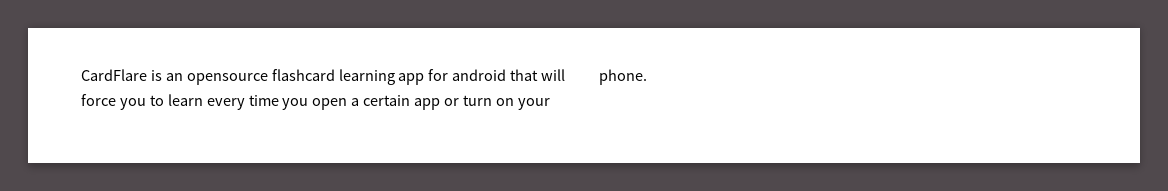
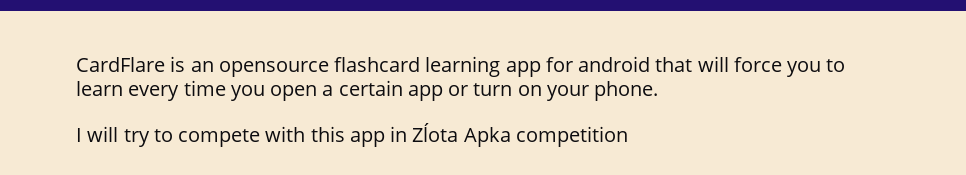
(647, 77) none -> [76,123,628,147] // I will try to compete with this app in Zĺota Apka competition

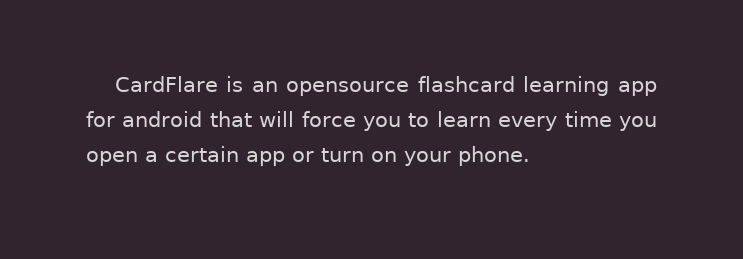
[76,123,628,147] // I will try to compete with this app in Zĺota Apka competition -> (530, 156) none

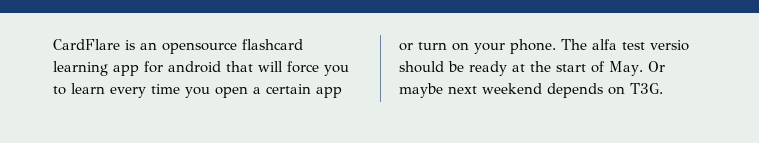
(530, 156) none -> [561,39,689,51] [399,61,665,76] [399,83,663,98] The alfa test versio should be ready at the start of May. Or maybe next weekend depends on T3G.

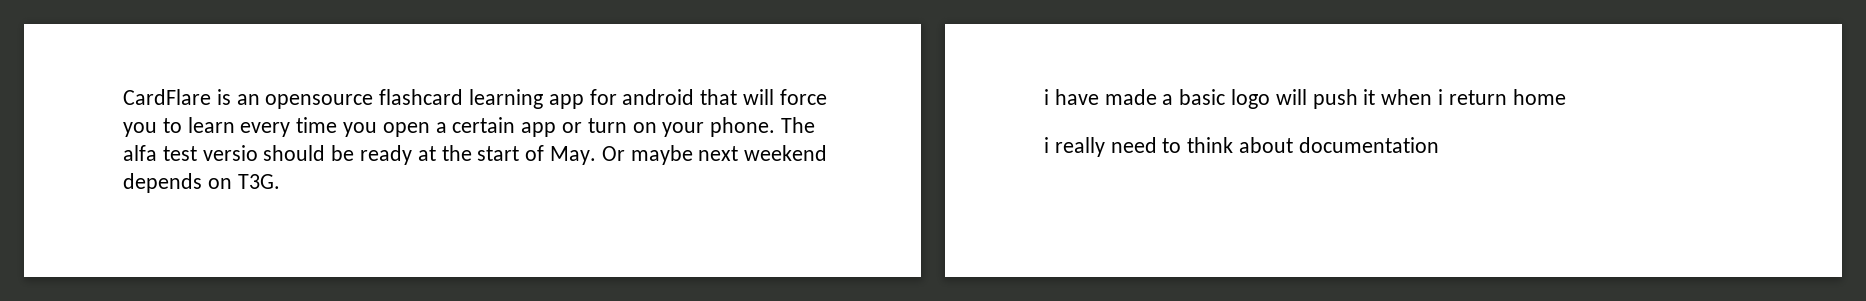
(663, 88) none -> [1044,89,1566,109] [1044,137,1439,157] // i have made a basic logo will push it when i return home // i really need to think about documentation

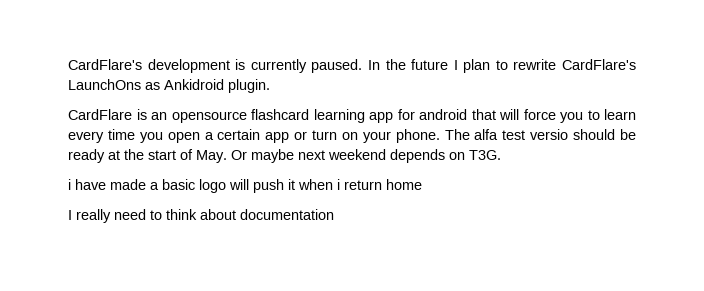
(123, 97) none -> [68,59,636,73] [68,79,270,93] CardFlare's development is currently paused. In the future I plan to rewrite CardFlare's LaunchOns as Ankidroid plugin. //
[1044,137,1049,153] i -> [68,210,72,220] I

